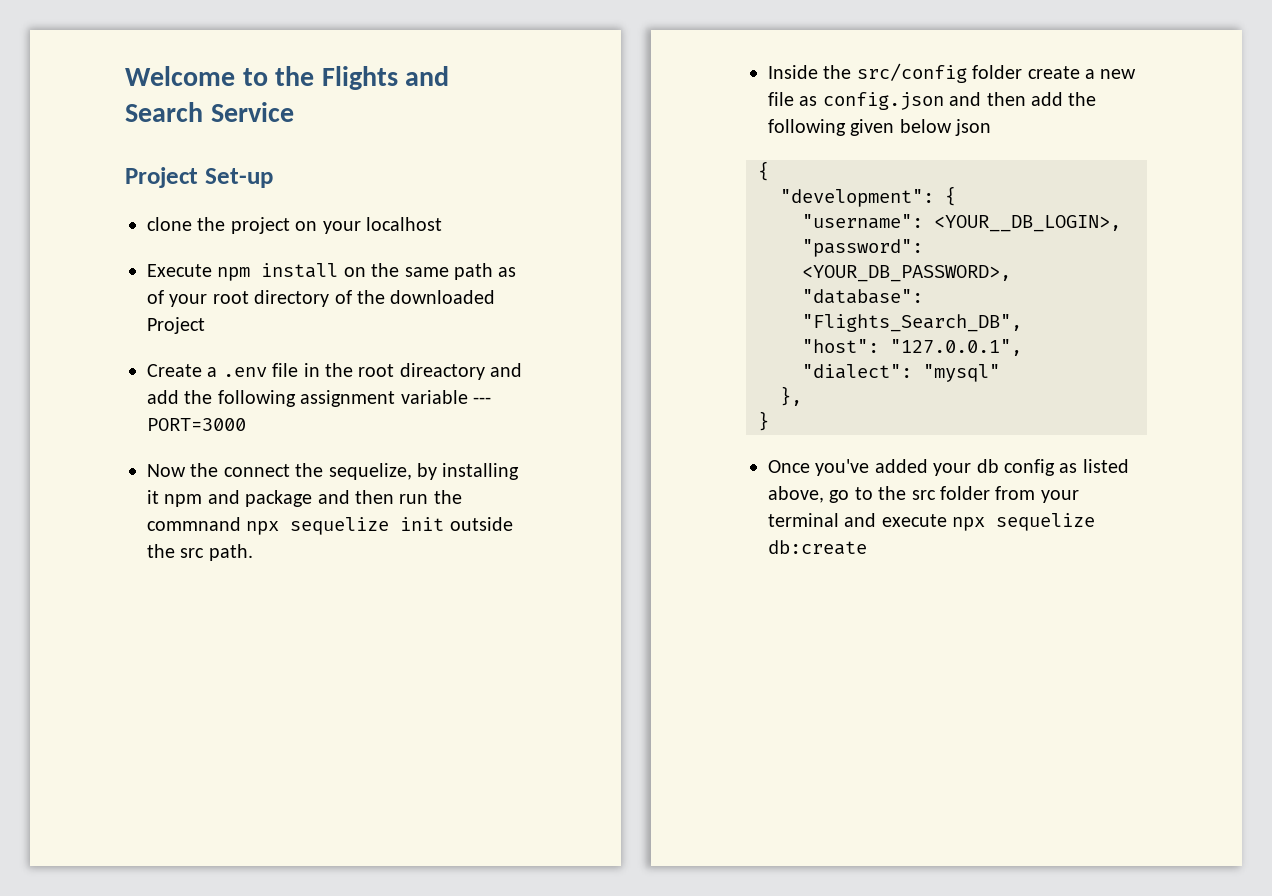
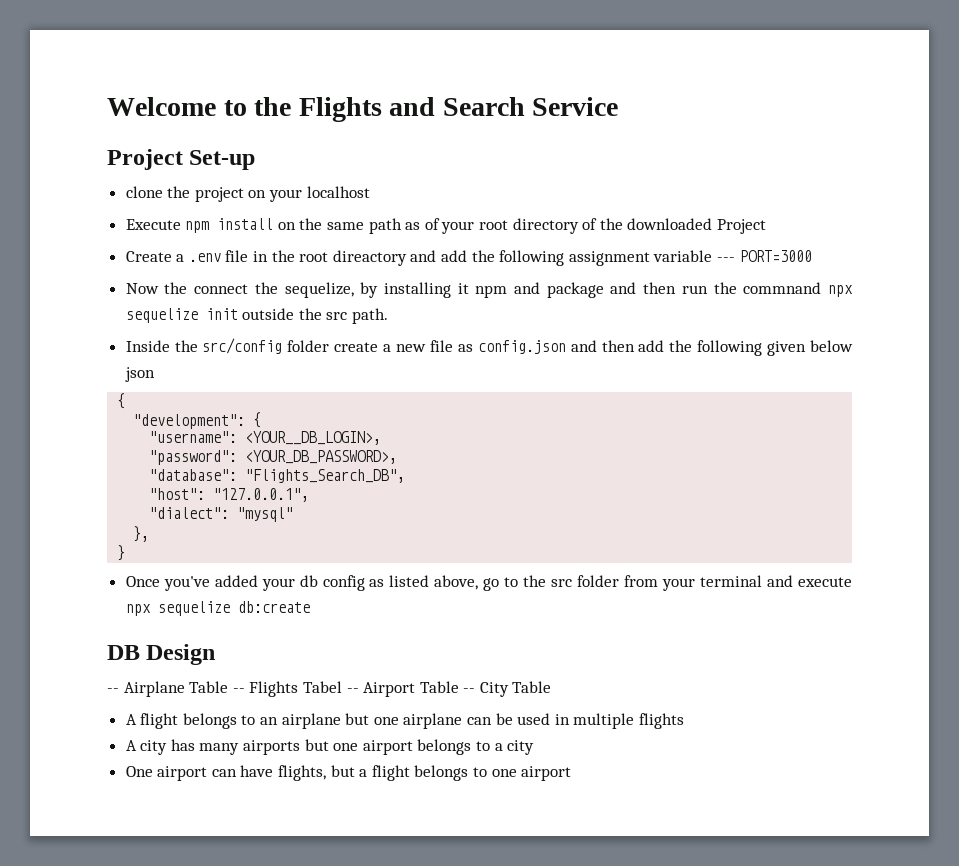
(867, 547) none -> [107,644,216,665] [107,681,552,697] [125,713,684,729] [125,739,535,755] [125,765,572,781] // DB Design // -- Airplane Table -- Flights Tabel -- Airport Table -- City Table // A flight belongs to an airplane but one airplane can be used in multiple flights // A city has many airports but one airport belongs to a city // One airport can have flights, but a flight belongs to one airport

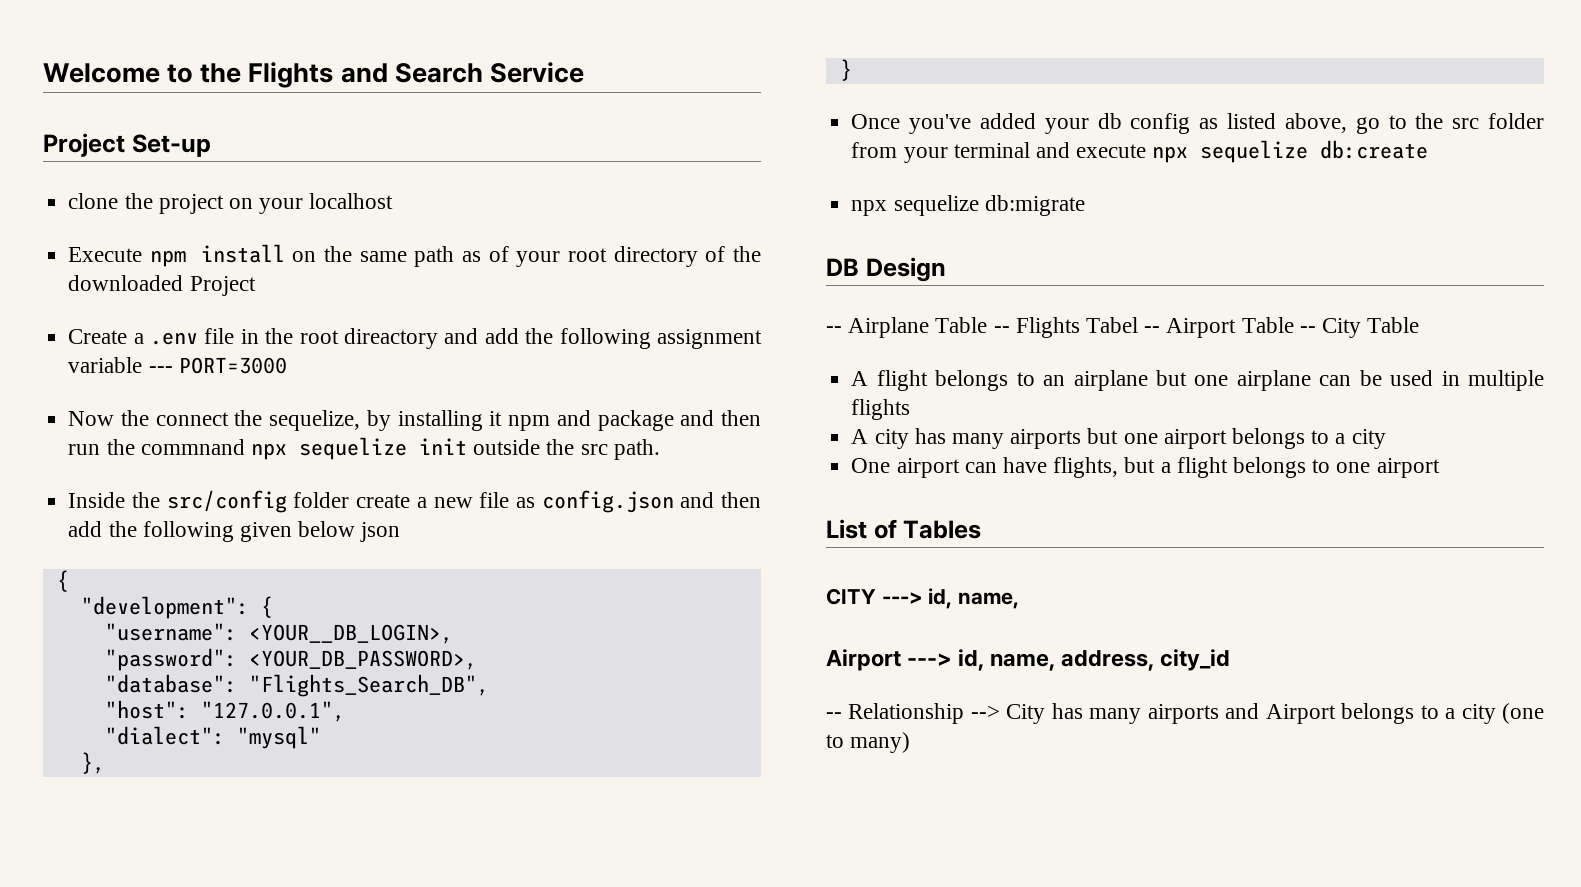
(310, 607) none -> [851,195,1085,216] // npx sequelize db:migrate
(572, 773) none -> [826,519,982,539] [826,588,1020,609] [826,649,1231,671] [826,703,1544,724] [826,732,911,753] // List of Tables // CITY ---> id, name, // Airport ---> id, name, address, city_id // -- Relationship --> City has many airports and Airport belongs to a city (one to many)

